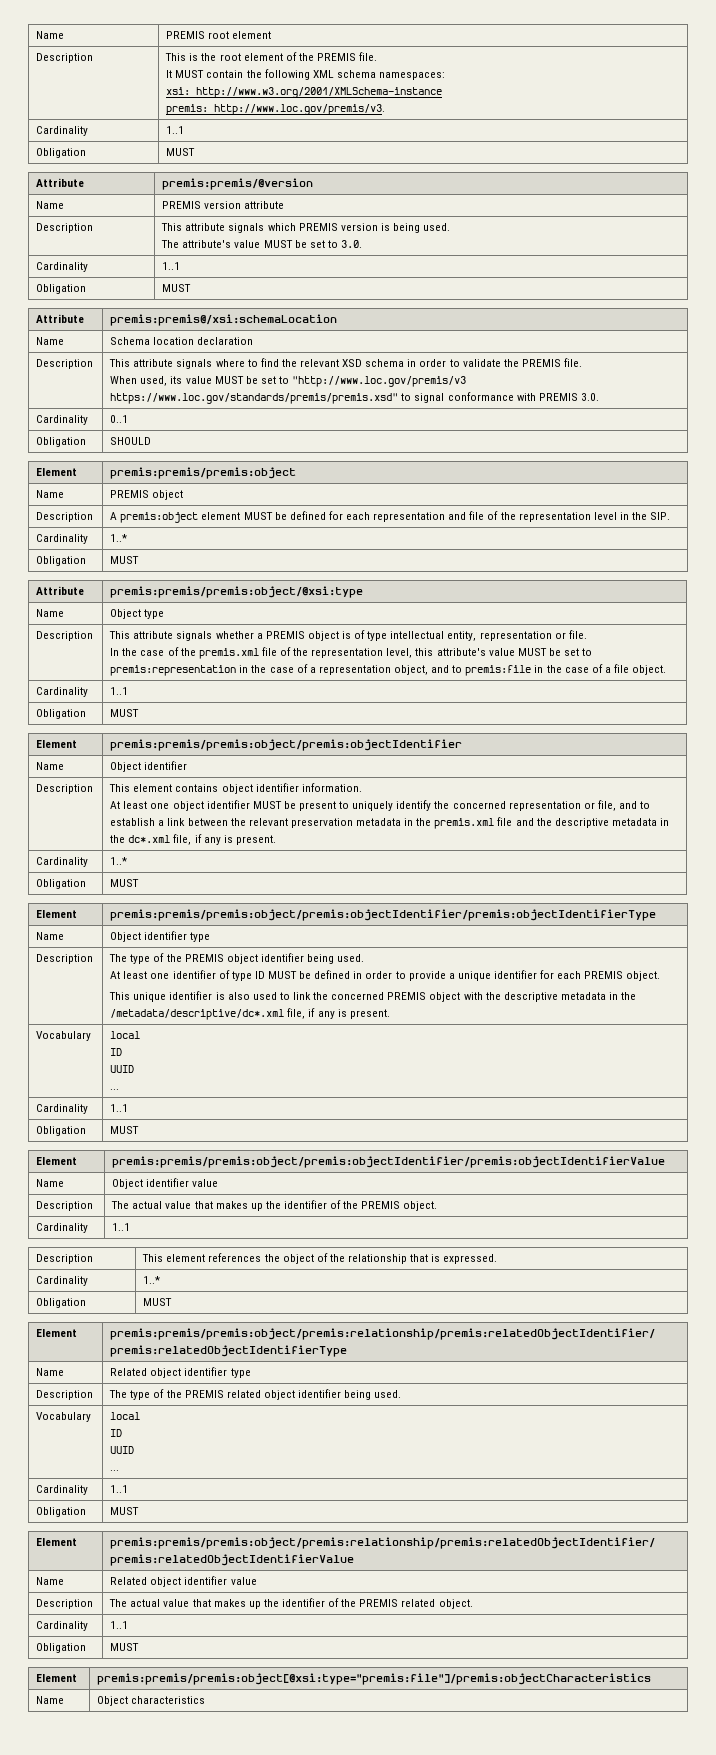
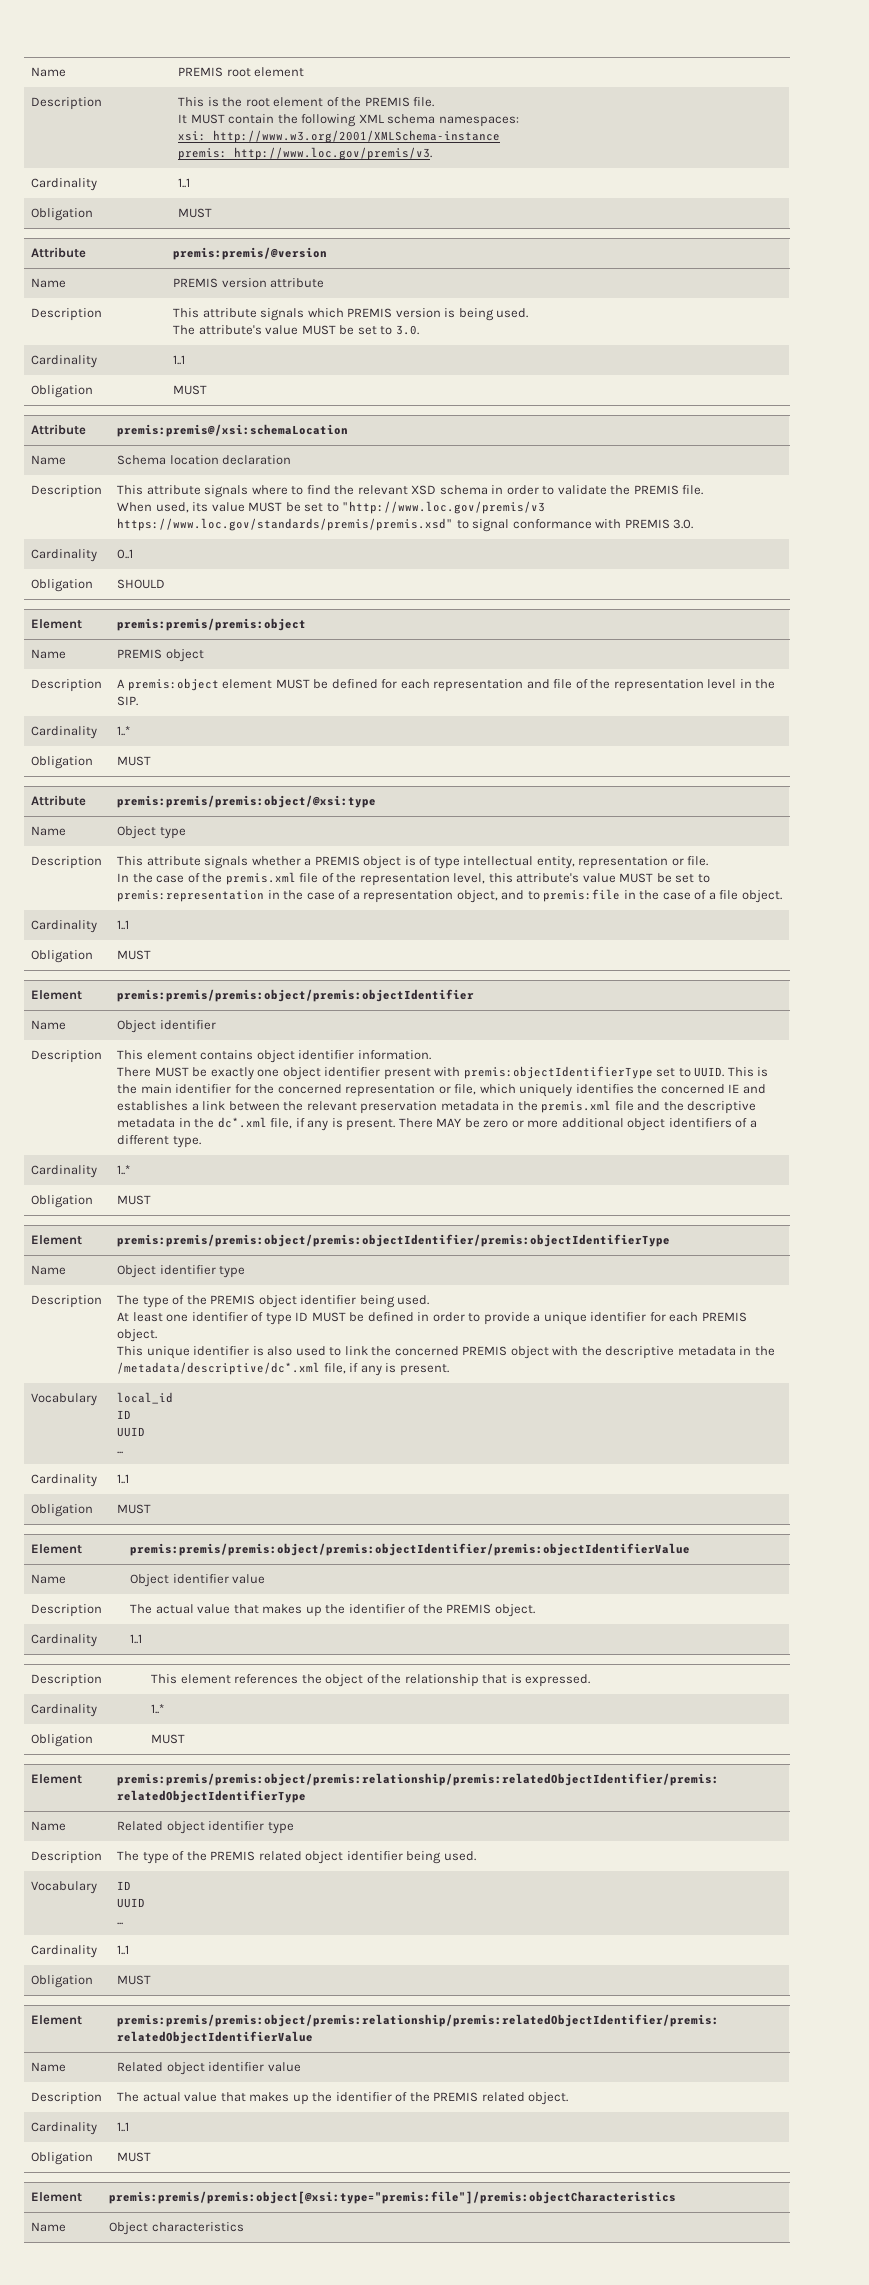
[110,800,432,811] At least one object identifier MUST be present to uniquely identify -> [117,1066,769,1080] [117,1084,251,1094] There MUST be exactly one object identifier present with premis:objectIdentifierType set to UUID. This is the main identifier for
[618,801,651,809] [110,818,156,826] and to establish -> [479,1084,766,1097] [117,1101,189,1111] which uniquely identifies the concerned IE and establishes
(276, 840) none -> [398,1118,757,1131] [117,1135,201,1148] There MAY be zero or more additional object identifiers of a different type.
[110,1031,141,1039] local -> [117,1392,174,1404] local_id
[110,1412,141,1420] local // -> (98, 1887) none

